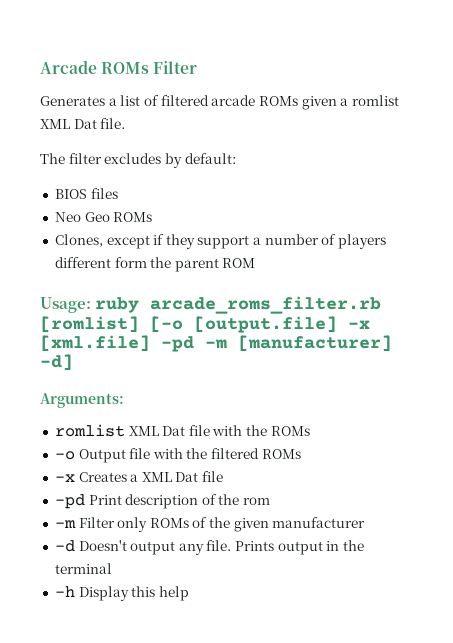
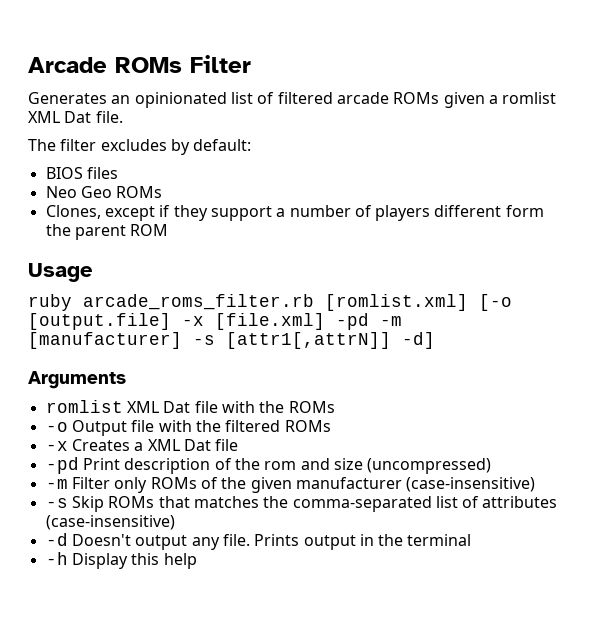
[108,98,117,106] a -> [111,92,227,108] an opinionated
[40,297,91,313] Usage: -> [28,263,93,282] Usage //
[40,316,139,333] [romlist] -> [325,294,468,311] [romlist.xml]
[40,335,150,352] [xml.file] -> [215,313,325,330] [file.xml]
(392, 343) none -> [193,332,391,349] -s [attr1[,attrN]]
[40,393,124,408] Arguments: -> [28,371,126,389] Arguments
(271, 501) none -> [300,458,492,474] and size (uncompressed)
(366, 522) none -> [406,477,536,492] [45,496,558,512] [45,515,175,530] (case-insensitive) // -s Skip ROMs that matches the comma-separated list of attributes (case-insensitive)

